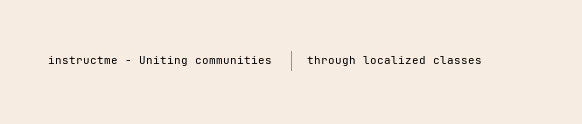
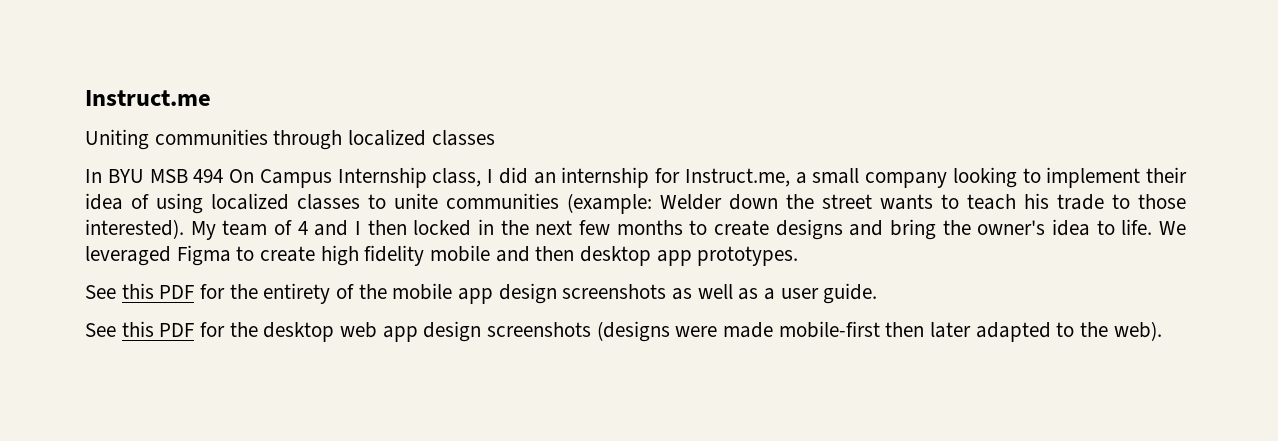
[48,56,132,64] instructme - -> [85,90,211,106] Instruct.me //
(482, 60) none -> [85,167,1187,188] [85,193,1186,214] [85,219,1186,240] [85,245,799,266] [85,283,878,304] [85,321,1162,342] // In BYU MSB 494 On Campus Internship class, I did an internship for Instruct.me, a small company looking to implement their idea of using localized classes to unite communities (example: Welder down the street wants to teach his trade to those interested). My team of 4 and I then locked in the next few months to create designs and bring the owner's idea to life. We leveraged Figma to create high fidelity mobile and then desktop app prototypes. // See this PDF for the entirety of the mobile app design screenshots as well as a user guide. // See this PDF for the desktop web app design screenshots (designs were made mobile-first then later adapted to the web).

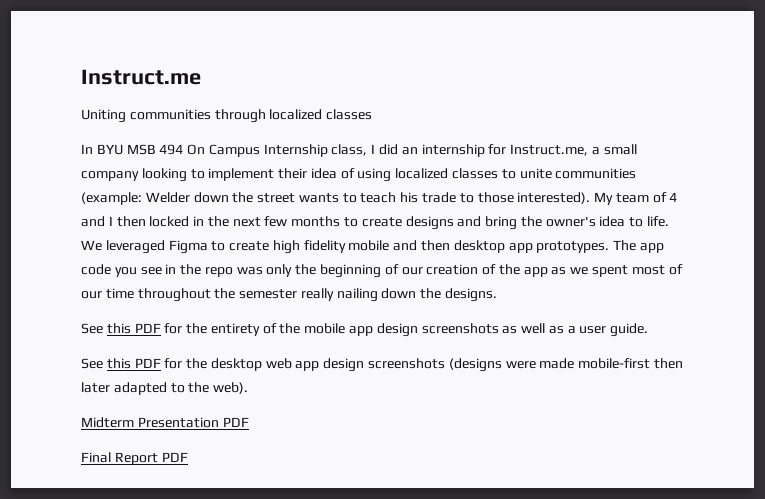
(799, 256) none -> [613,240,664,253] [81,264,683,278] [81,288,498,302] The app code you see in the repo was only the beginning of our creation of the app as we spent most of our time throughout the semester really nailing down the designs.
(1162, 331) none -> [81,417,249,428] [81,452,188,465] // Midterm Presentation PDF // Final Report PDF

